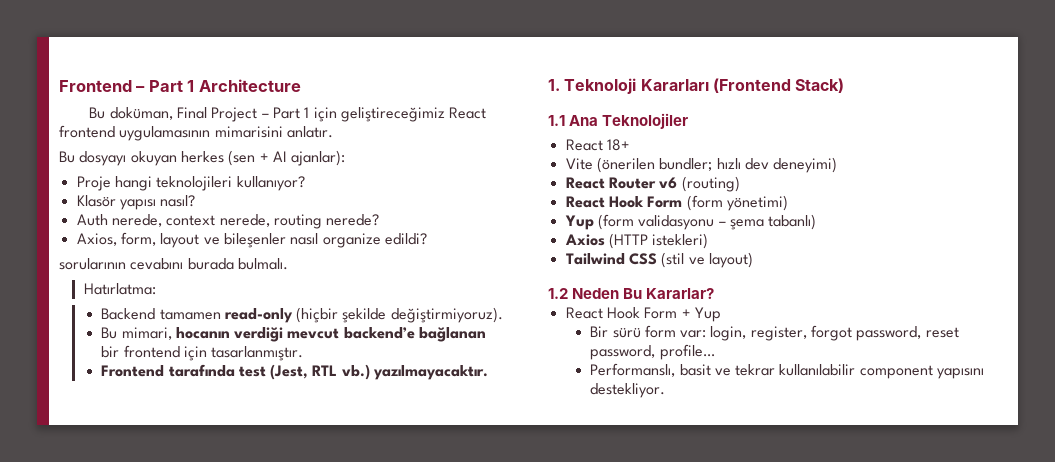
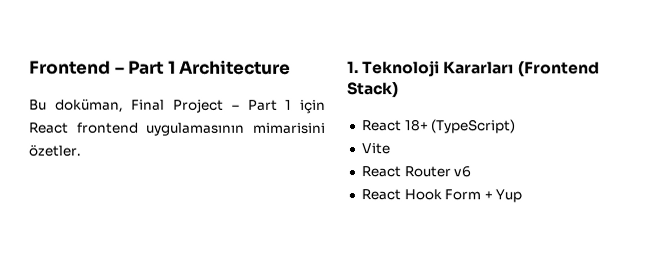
[340,107,445,122] geliştireceğimiz -> (327, 106) none
[286,126,333,138] [59,150,346,166] [76,176,305,191] [76,195,196,210] [76,214,380,229] [76,232,427,248] [59,258,288,270] [83,283,156,295] [101,307,503,323] [101,327,487,342] [101,345,304,361] [101,364,489,380] anlatır. // Bu dosyayı okuyan herkes (sen + AI ajanlar): // Proje hangi teknolojileri kullanıyor? // Klasör yapısı nasıl? // Auth nerede, context nerede, routing nerede? // Axios, form, layout ve bileşenler nasıl organize edildi? // sorularının cevabını burada bulmalı. // Hatırlatma: // Backend tamamen read-only (hiçbir şekilde değiştirmiyoruz). // Bu mimari, hocanın verdiği mevcut backend’e bağlanan bir frontend için tasarlanmıştır. // Frontend tarafında test (Jest, RTL vb.) yazılmayacaktır. -> [28,144,81,157] özetler.
[548,113,689,129] // 1.1 Ana Teknolojiler -> (399, 89) none
(630, 145) none -> [431,119,517,134] (TypeScript)
[596,157,838,173] [565,176,740,192] [565,195,788,211] [564,214,817,230] [564,233,709,249] [565,252,753,268] [548,288,715,299] (önerilen bundler; hızlı dev deneyimi) // React Router v6 (routing) // React Hook Form (form yönetimi) // Yup (form validasyonu – şema tabanlı) // Axios (HTTP istekleri) // Tailwind CSS (stil ve layout) // 1.2 Neden Bu Kararlar? -> [360,166,472,178] // React Router v6
[590,325,959,341] [590,344,715,360] [590,363,985,379] [590,383,666,398] // Bir sürü form var: login, register, forgot password, reset password, profile… // Performanslı, basit ve tekrar kullanılabilir component yapısını destekliyor. -> (523, 196) none

